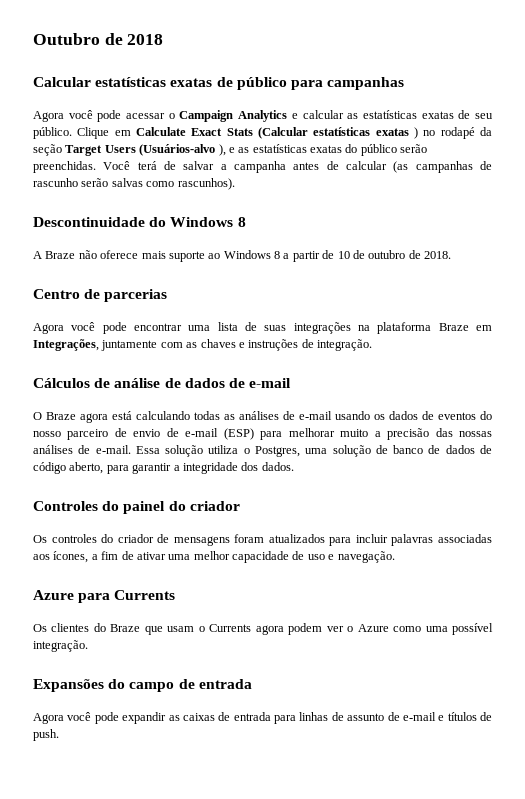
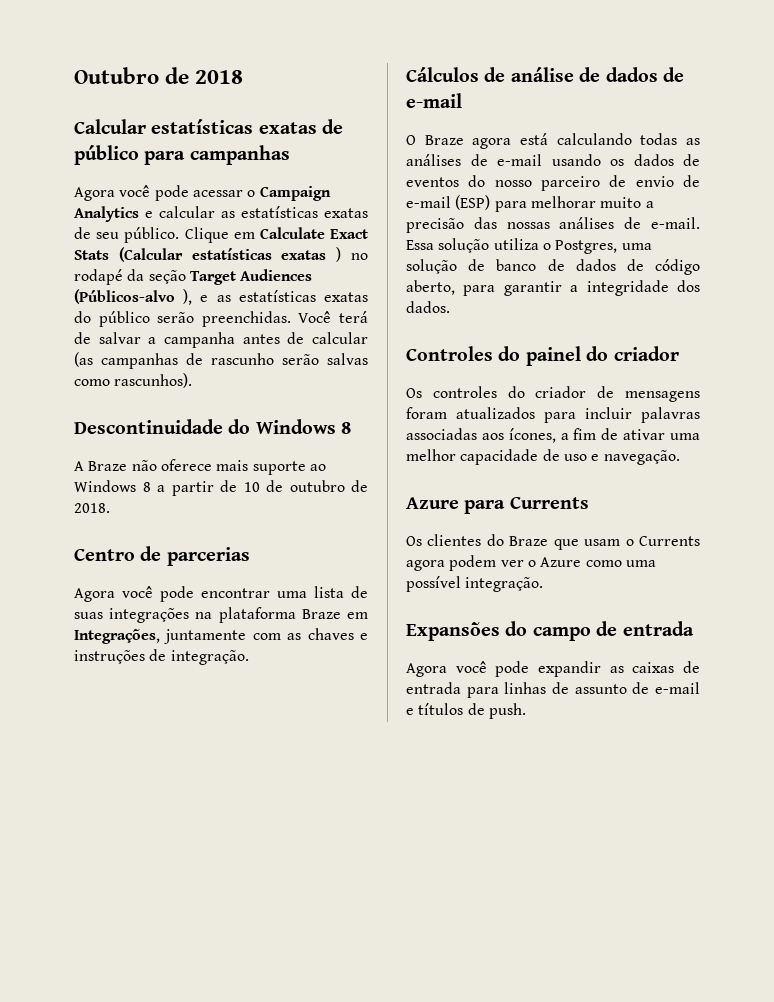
[104,144,216,156] Users (Usuários-alvo -> [240,269,313,281] [74,289,175,304] Audiences (Públicos-alvo

